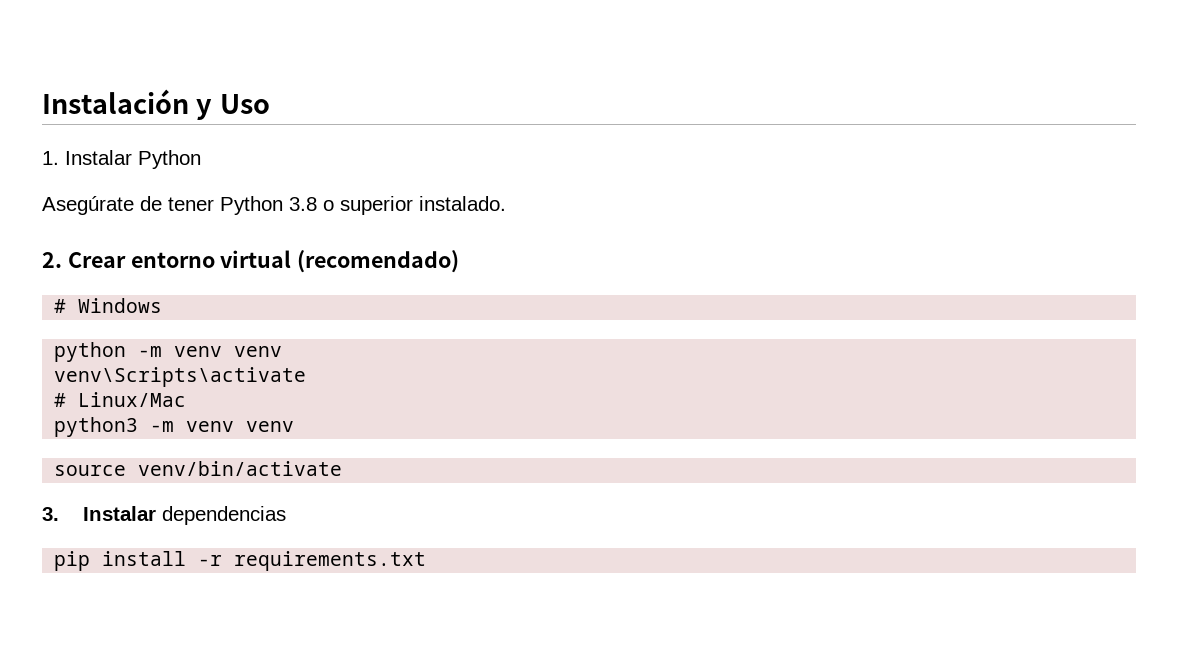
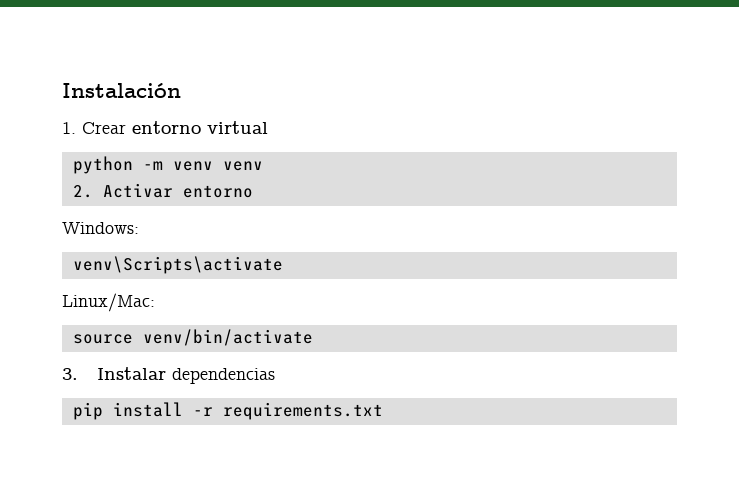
[196,94,270,120] y Uso -> (181, 90) none
[65,150,201,169] [42,196,506,215] [42,252,62,268] Instalar Python // Asegúrate de tener Python 3.8 o superior instalado. // 2. -> (76, 128) none
[297,250,460,273] [54,298,163,313] (recomendado) // # Windows -> (268, 127) none
[54,367,307,387] [54,392,187,407] [54,417,295,437] venv\Scripts\activate // # Linux/Mac // python3 -m venv venv -> [72,183,253,198] [62,222,139,234] [72,256,283,274] [62,293,155,312] 2. Activar entorno // Windows: // venv\Scripts\activate // Linux/Mac:

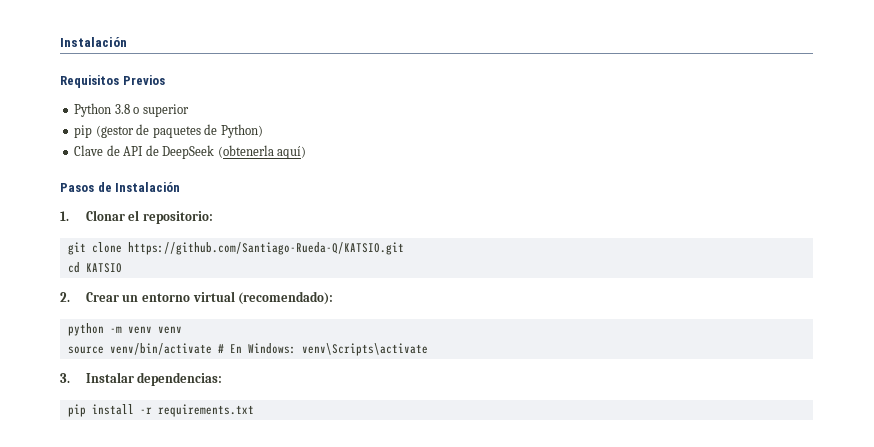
[62,83,181,98] [62,122,126,134] Instalación // 1. Crear -> [60,37,127,47] [60,75,165,88] [74,103,189,117] [74,124,263,138] [74,145,307,159] [60,182,181,192] [60,210,213,224] [67,242,404,255] [67,262,122,273] [60,292,139,302] Instalación // Requisitos Previos // Python 3.8 o superior // pip (gestor de paquetes de Python) // Clave de API de DeepSeek (obtenerla aquí) // Pasos de Instalación // 1. Clonar el repositorio: // git clone https://github.com/Santiago-Rueda-Q/KATSIO.git // cd KATSIO // 2. Crear un
(268, 127) none -> [238,291,334,305] (recomendado):
[72,183,253,198] 2. Activar entorno // -> [67,343,242,355] source venv/bin/activate # En
(139, 228) // -> (296, 348) none
[62,293,155,312] [72,329,313,346] // Linux/Mac: // source venv/bin/activate -> (428, 349) none
[171,368,275,384] dependencias -> [137,372,223,386] dependencias:

